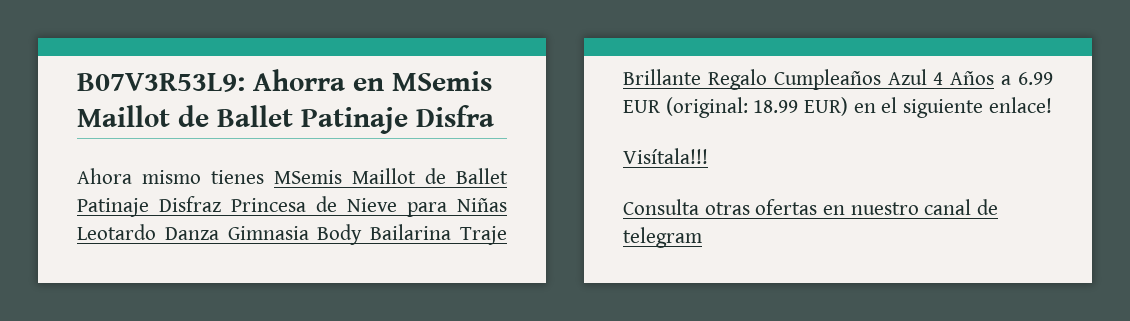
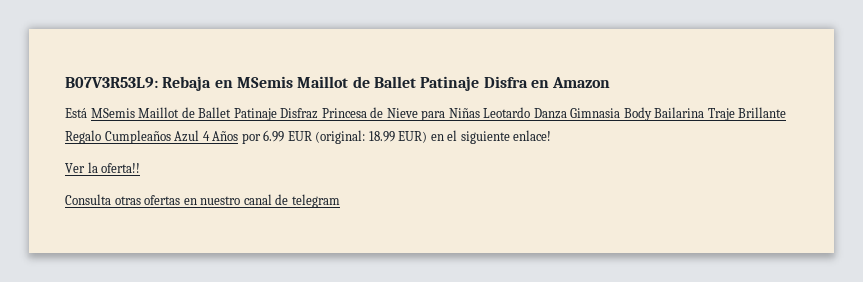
[253,69,345,91] Ahorra -> [162,76,212,91] Rebaja
[77,168,264,184] // Ahora mismo tienes -> [530,77,611,88] [65,108,87,118] en Amazon // Está
[1001,75,1012,85] a -> [241,133,261,144] por
[623,148,708,164] Visítala!!! -> [65,162,141,173] Ver la oferta!!

